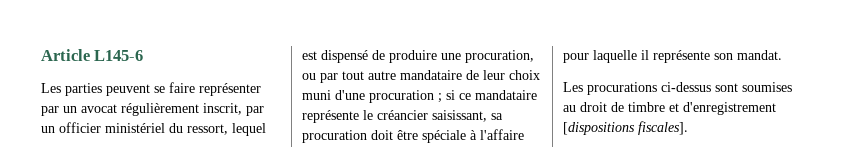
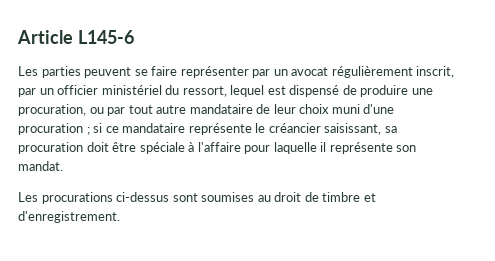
[683,102,776,115] [563,121,688,135] d'enregistrement [dispositions fiscales]. -> [18,211,120,223] d'enregistrement.

